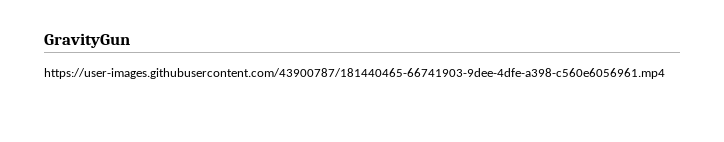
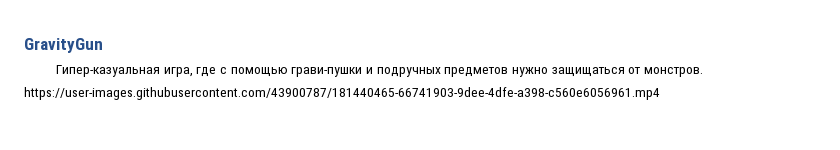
(130, 40) none -> [56,65,703,77] // Гипер-казуальная игра, где с помощью грави-пушки и подручных предметов нужно защищаться от монстров.

